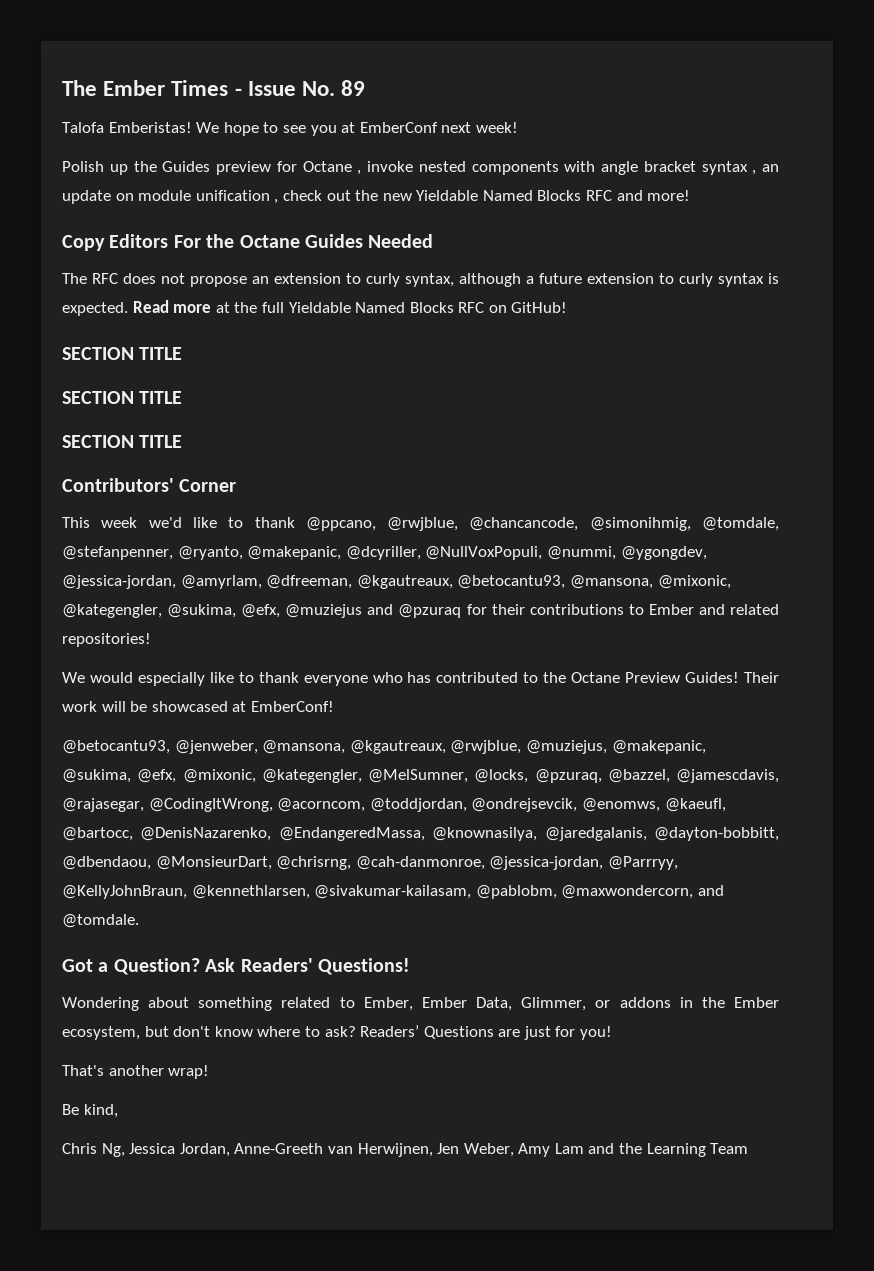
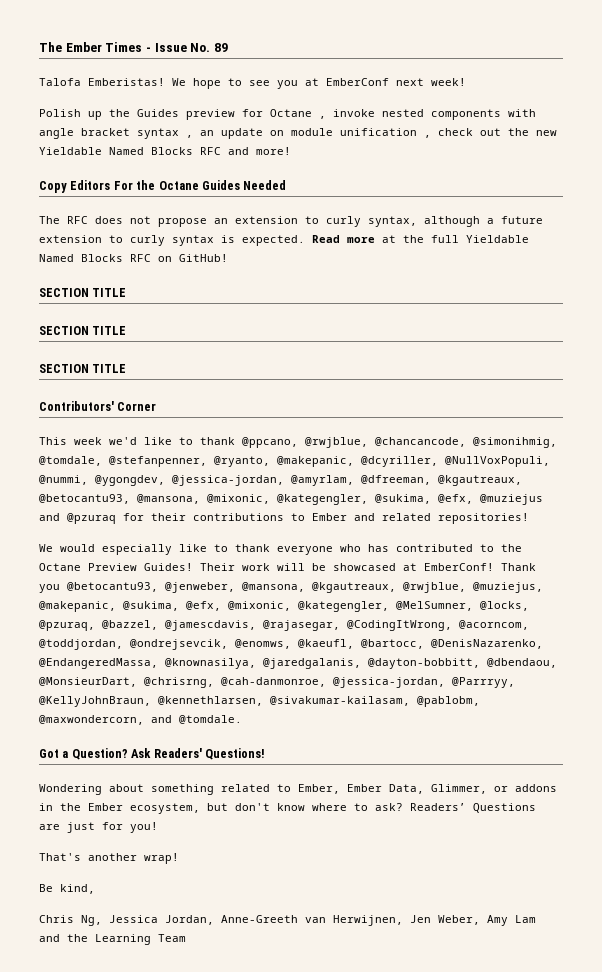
(334, 706) // -> [501,563,536,571] [39,584,60,593] Thank you

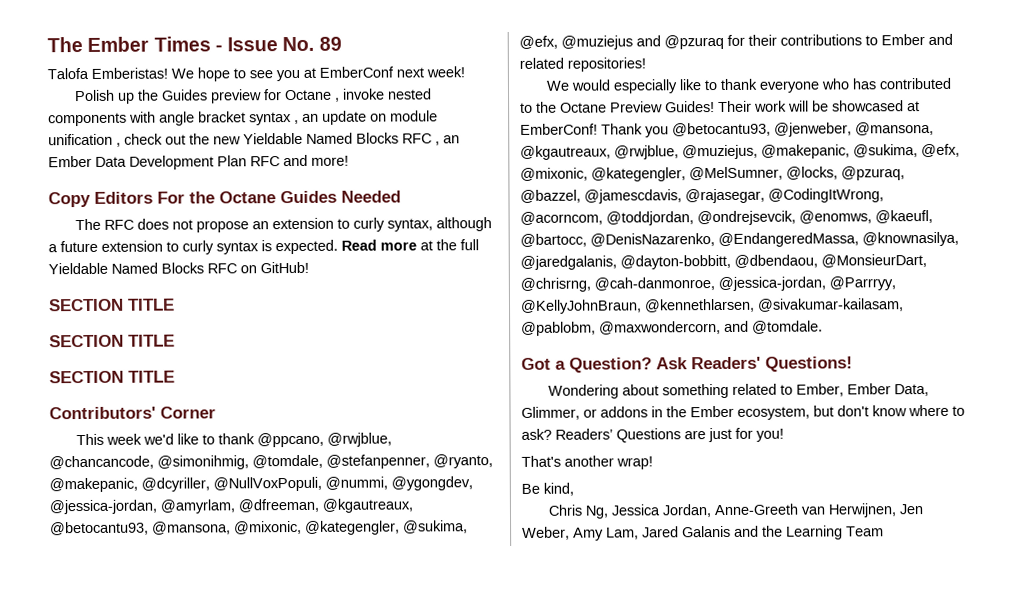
(221, 151) none -> [435,135,460,146] [48,155,280,170] , an Ember Data Development Plan RFC
[515,915,536,923] Lam -> [606,525,731,540] Lam, Jared Galanis

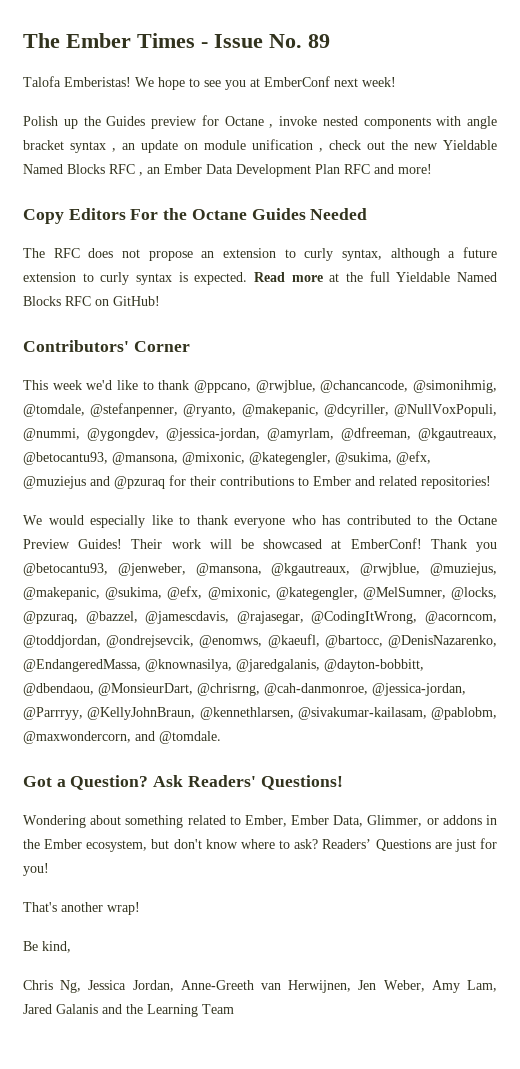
[48,298,175,312] [49,334,175,348] [49,370,175,384] // SECTION TITLE // SECTION TITLE // SECTION TITLE -> (160, 301) none

